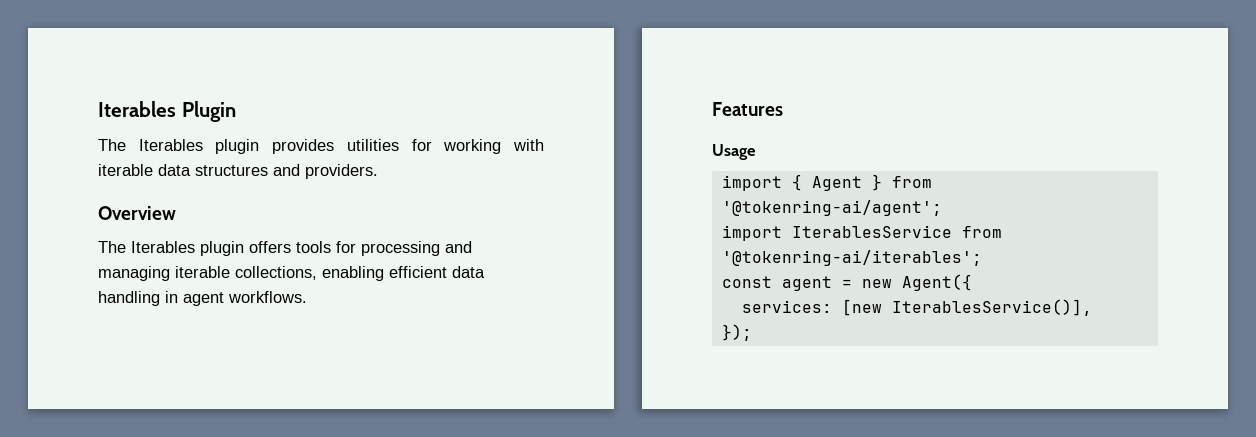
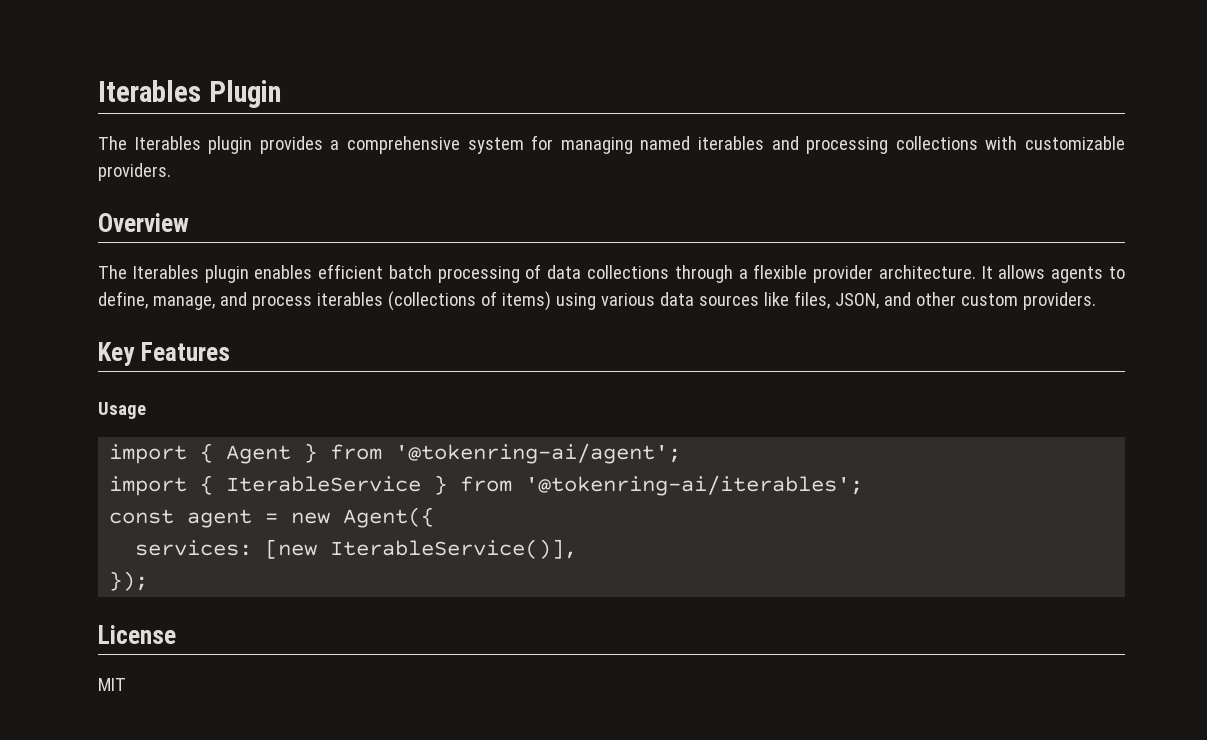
[346,139,544,154] [98,164,300,176] utilities for working with iterable data structures and -> [330,135,1126,154] a comprehensive system for managing named iterables and processing collections with customizable
[249,241,472,256] [98,266,485,281] [98,291,307,306] offers tools for processing and managing iterable collections, enabling efficient data handling in agent workflows. // -> [254,264,1126,283] [98,291,1096,311] [98,342,135,366] enables efficient batch processing of data collections through a flexible provider architecture. It allows agents to define, manage, and process iterables (collections of items) using various data sources like files, JSON, and other custom providers. // Key
[791,225,952,238] IterablesService -> [200,475,448,495] { IterableService }
[891,299,1092,316] IterablesService()], -> [330,539,578,559] IterableService()],
(752, 332) none -> [98,625,176,644] [98,678,126,691] // License // MIT

